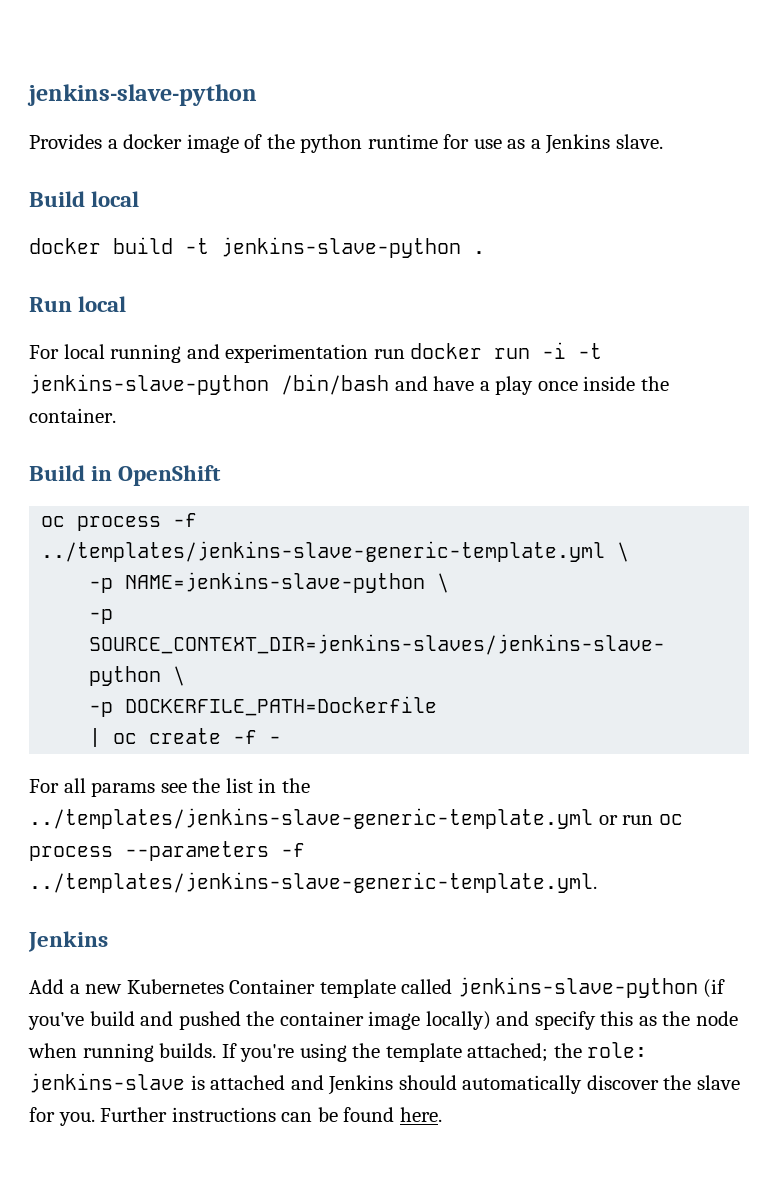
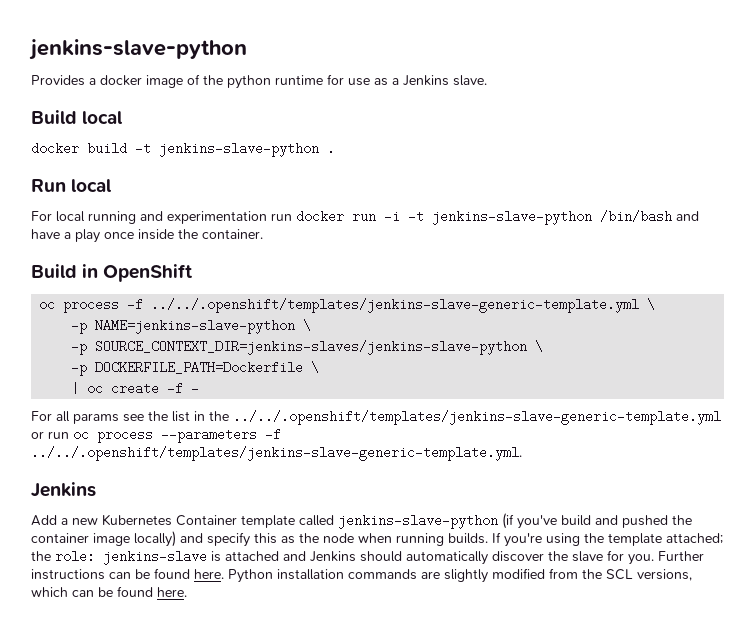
[41,541,606,562] ../templates/jenkins-slave-generic-template.yml -> [151,298,640,313] ../../.openshift/templates/jenkins-slave-generic-template.yml
(438, 706) none -> [311,361,320,374] \
[29,808,593,829] ../templates/jenkins-slave-generic-template.yml -> [233,410,721,425] ../../.openshift/templates/jenkins-slave-generic-template.yml
[29,872,597,893] ../templates/jenkins-slave-generic-template.yml. -> [31,446,522,461] ../../.openshift/templates/jenkins-slave-generic-template.yml.
(442, 1114) none -> [228,568,692,583] [31,586,187,597] Python installation commands are slightly modified from the SCL versions, which can be found here.

